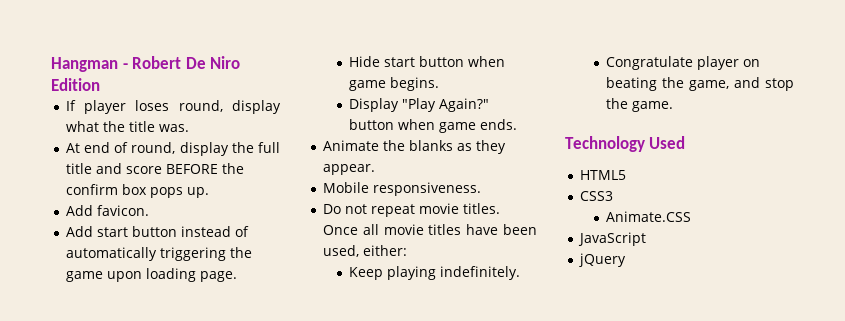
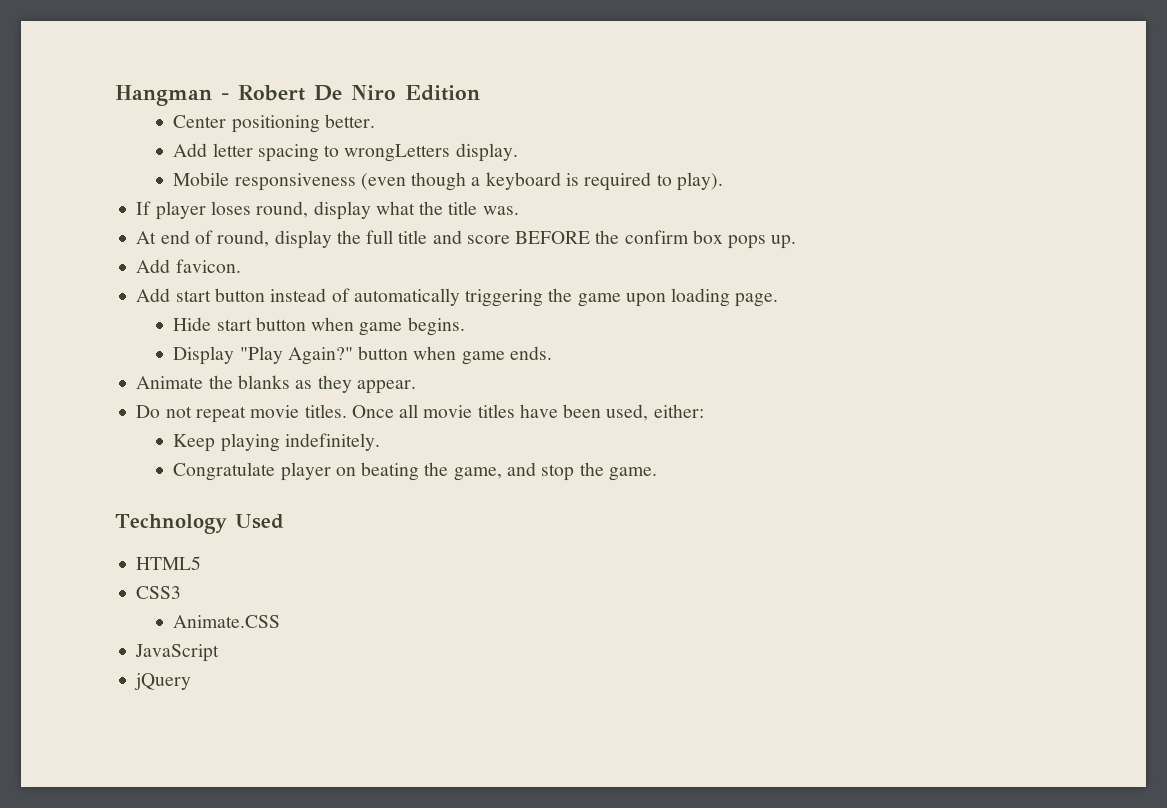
(100, 84) none -> [173,114,375,133] [173,143,518,162] [173,172,723,191] // Center positioning better. // Add letter spacing to wrongLetters display. // Mobile responsiveness (even though a keyboard is required to play).
[322,182,481,196] // Mobile responsiveness. -> (416, 387) none

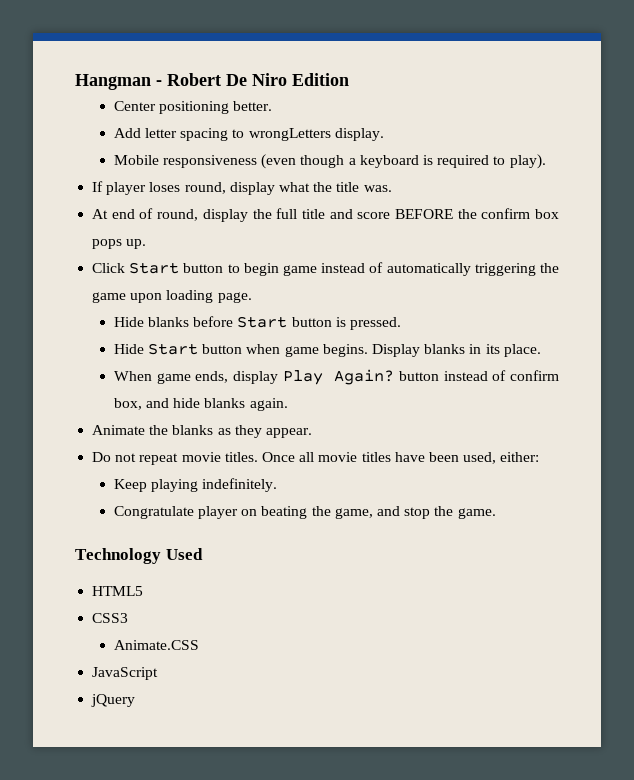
[136,259,241,273] [136,288,265,302] Add favicon. // Add start button -> [92,262,318,276] Click Start button to begin game
[216,317,465,336] [173,346,552,365] start button when game begins. // Display "Play Again?" button when game ends. -> [148,316,402,330] [113,343,541,357] [113,369,559,385] [113,398,288,411] blanks before Start button is pressed. // Hide Start button when game begins. Display blanks in its place. // When game ends, display Play Again? button instead of confirm box, and hide blanks again.

